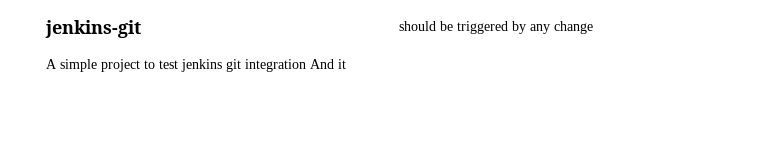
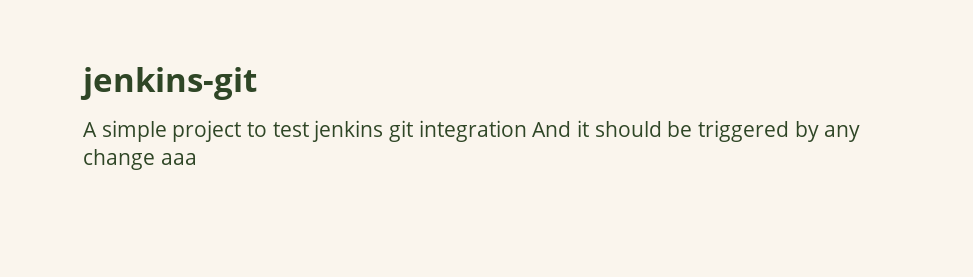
(593, 27) none -> [160,153,197,165] aaa

